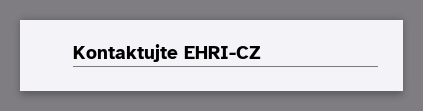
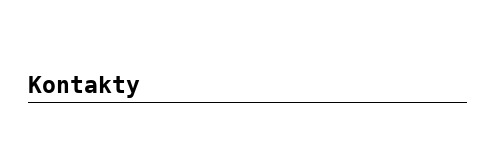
[73,44,261,62] Kontaktujte EHRI-CZ -> [28,76,140,98] Kontakty

